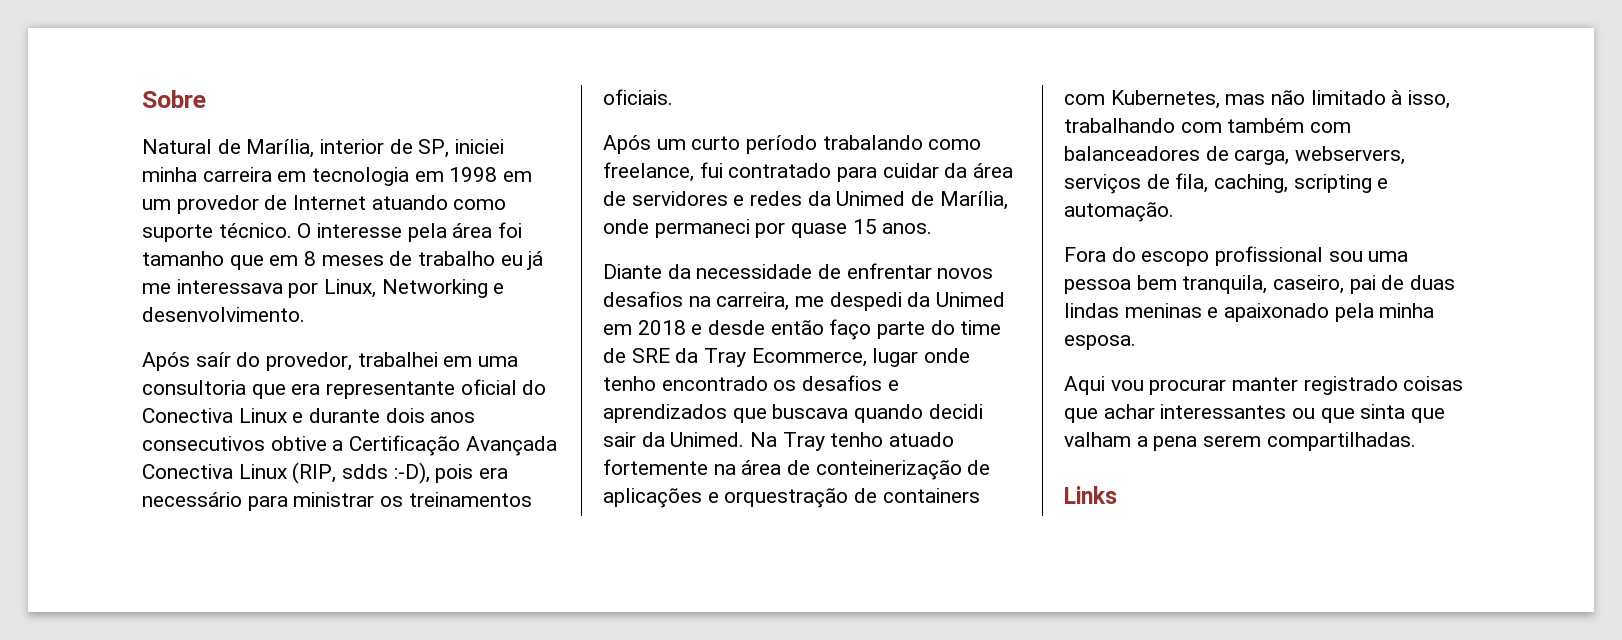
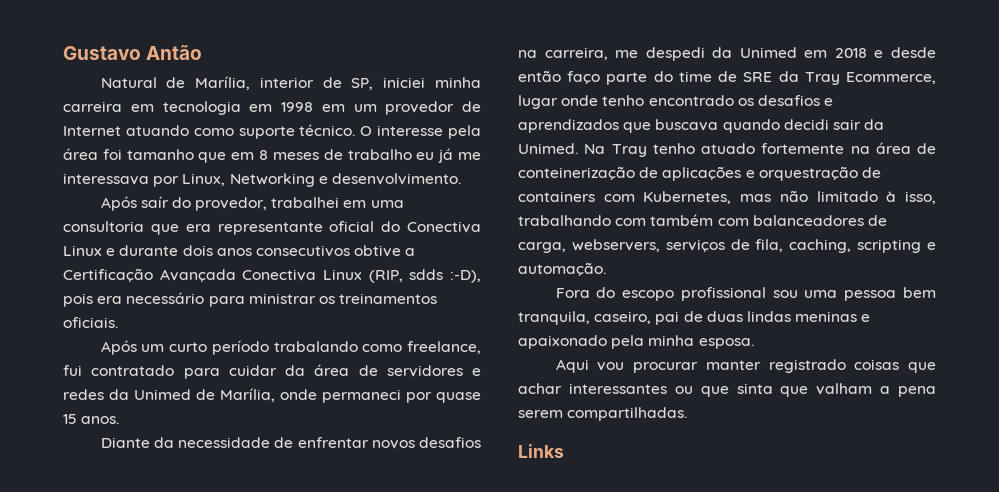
[142,90,206,108] Sobre -> [63,45,203,60] Gustavo Antão

